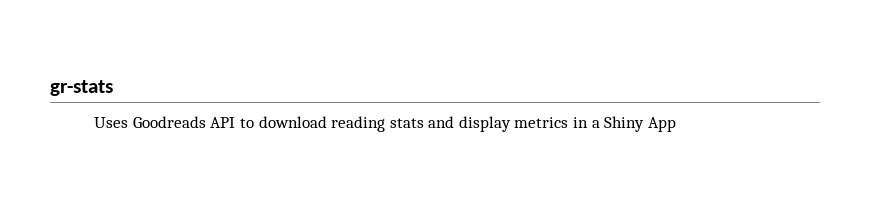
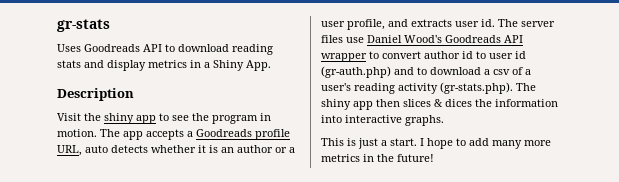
[647,117,676,132] App -> [246,60,271,71] [57,88,134,101] [57,113,271,124] [57,129,290,140] [57,145,295,156] [321,19,555,30] [321,35,523,43] [321,51,526,62] [321,66,531,78] [321,82,536,94] [321,99,558,110] [321,115,444,126] [321,138,551,149] [321,154,434,162] App. // Description // Visit the shiny app to see the program in motion. The app accepts a Goodreads profile URL, auto detects whether it is an author or a user profile, and extracts user id. The server files use Daniel Wood's Goodreads API wrapper to convert author id to user id (gr-auth.php) and to download a csv of a user's reading activity (gr-stats.php). The shiny app then slices & dices the information into interactive graphs. // This is just a start. I hope to add many more metrics in the future!

